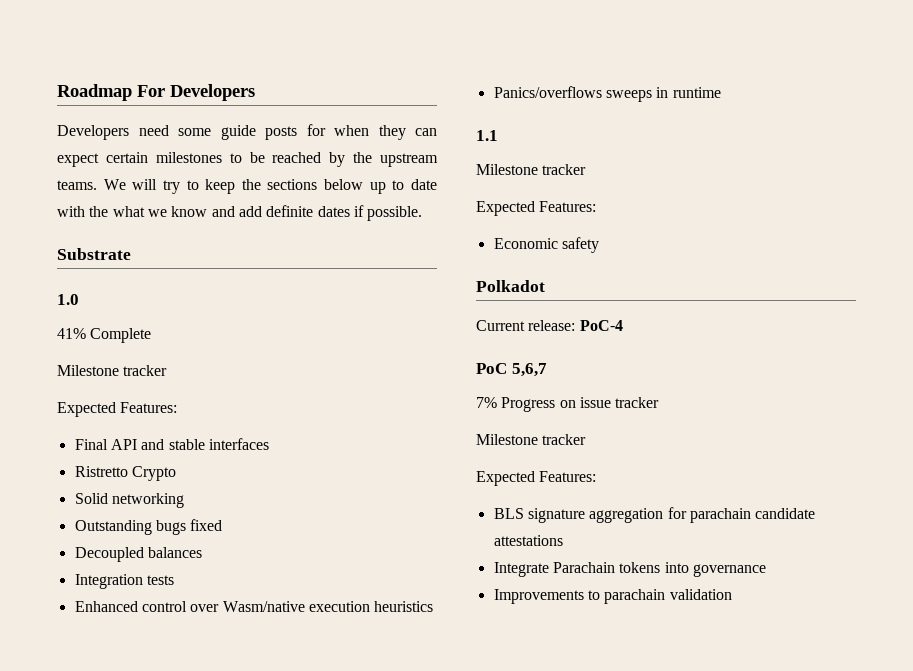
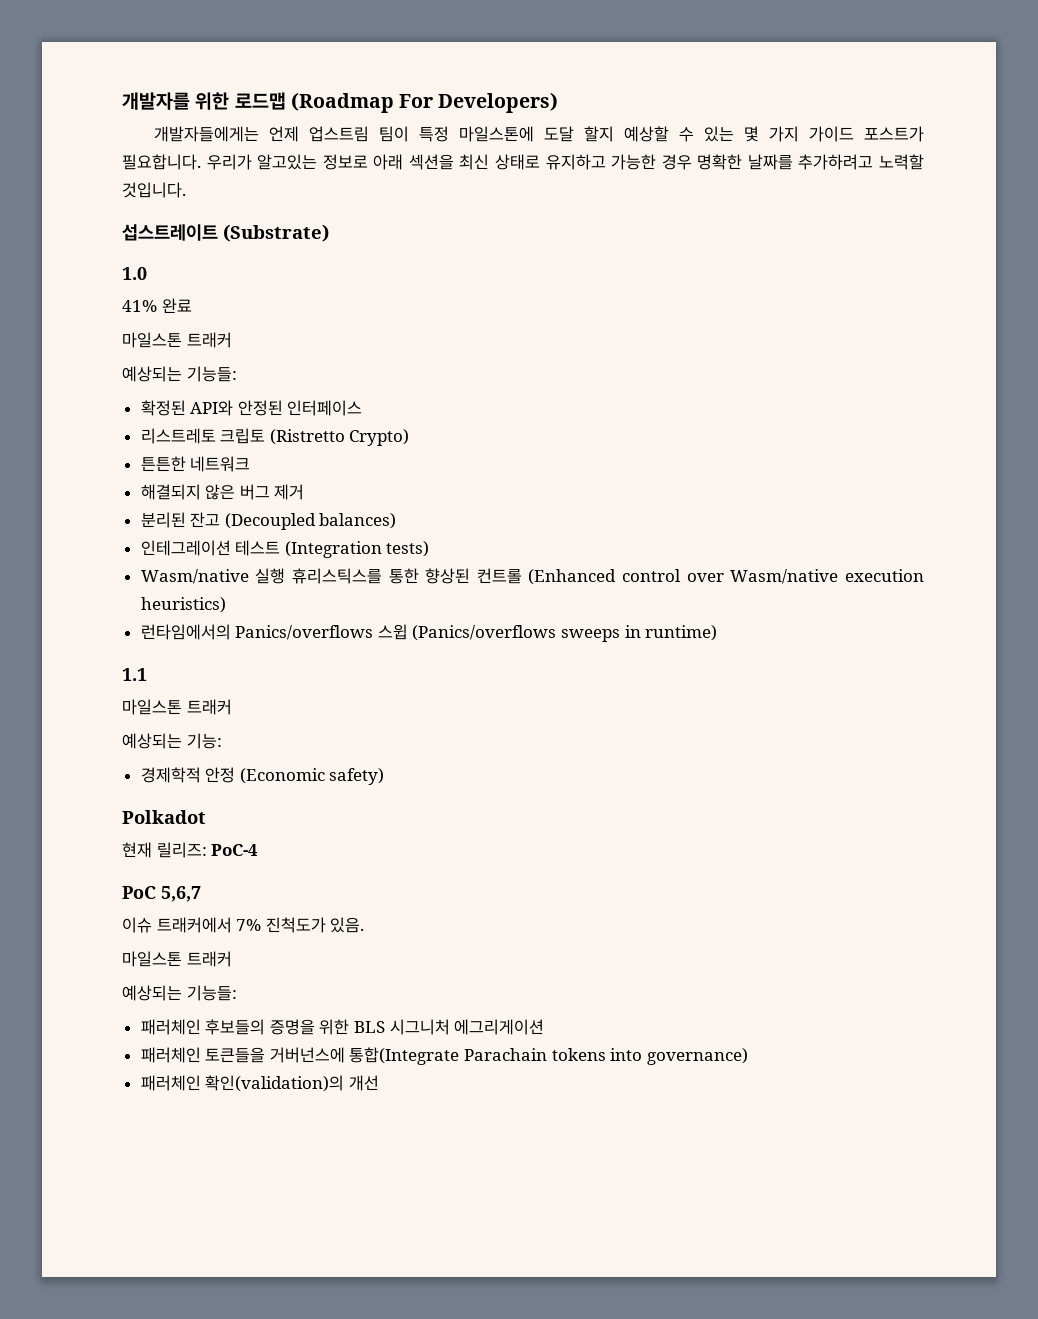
[57,84,255,101] [57,124,437,140] [57,152,438,167] [57,179,437,194] [57,205,423,221] [57,248,131,260] [57,294,79,305] [57,328,152,343] [57,365,168,376] [57,402,178,417] [74,438,269,450] [74,466,176,481] [74,493,184,508] [74,519,223,535] [74,547,202,562] [74,574,174,589] [74,601,434,612] [493,86,602,98] Roadmap For Developers // Developers need some guide posts for when they can expect certain milestones to be reached by the upstream teams. We will try to keep the sections below up to date with the what we know and add definite dates if possible. // Substrate // 1.0 // 41% Complete // Milestone tracker // Expected Features: // Final API and stable interfaces // Ristretto Crypto // Solid networking // Outstanding bugs fixed // Decoupled balances // Integration tests // Enhanced control over Wasm/native execution heuristics // Panics/overflows -> [122,92,559,113] [153,126,924,142] [122,154,924,170] [122,182,186,198] [122,224,329,242] [122,267,147,280] [122,298,192,314] [122,332,232,348] [122,366,237,382] [140,400,363,416] [140,428,410,446] [140,456,251,472] [140,484,305,500] [140,512,397,530] [140,540,430,558] [140,568,924,585] [140,597,226,613] [140,624,557,641] 개발자를 위한 로드맵 (Roadmap For Developers) // 개발자들에게는 언제 업스트림 팀이 특정 마일스톤에 도달 할지 예상할 수 있는 몇 가지 가이드 포스트가 필요합니다. 우리가 알고있는 정보로 아래 섹션을 최신 상태로 유지하고 가능한 경우 명확한 날짜를 추가하려고 노력할 것입니다. // 섭스트레이트 (Substrate) // 1.0 // 41% 완료 // 마일스톤 트래커 // 예상되는 기능들: // 확정된 API와 안정된 인터페이스 // 리스트레토 크립토 (Ristretto Crypto) // 튼튼한 네트워크 // 해결되지 않은 버그 제거 // 분리된 잔고 (Decoupled balances) // 인테그레이션 테스트 (Integration tests) // Wasm/native 실행 휴리스틱스를 통한 향상된 컨트롤 (Enhanced control over Wasm/native execution heuristics) // 런타임에서의 Panics/overflows 스윕 (Panics/overflows
[672,87,721,98] runtime -> [645,625,718,641] runtime)
[476,164,587,175] [476,201,597,216] [493,237,599,253] Milestone tracker // Expected Features: // Economic safety -> [122,699,232,715] [122,733,222,749] [140,767,385,785] 마일스톤 트래커 // 예상되는 기능: // 경제학적 안정 (Economic safety)
[476,320,576,331] Current release: -> [122,842,207,858] 현재 릴리즈:
[476,397,660,412] [476,434,587,445] [476,471,597,486] [493,507,816,523] [493,535,563,546] [493,562,766,577] [493,589,732,604] 7% Progress on issue tracker // Milestone tracker // Expected Features: // BLS signature aggregation for parachain candidate attestations // Integrate Parachain tokens into governance // Improvements to parachain validation -> [122,917,365,933] [122,951,232,967] [122,985,237,1001] [140,1019,545,1035] [140,1047,748,1065] [140,1075,379,1092] 이슈 트래커에서 7% 진척도가 있음. // 마일스톤 트래커 // 예상되는 기능들: // 패러체인 후보들의 증명을 위한 BLS 시그니처 에그리게이션 // 패러체인 토큰들을 거버넌스에 통합(Integrate Parachain tokens into governance) // 패러체인 확인(validation)의 개선

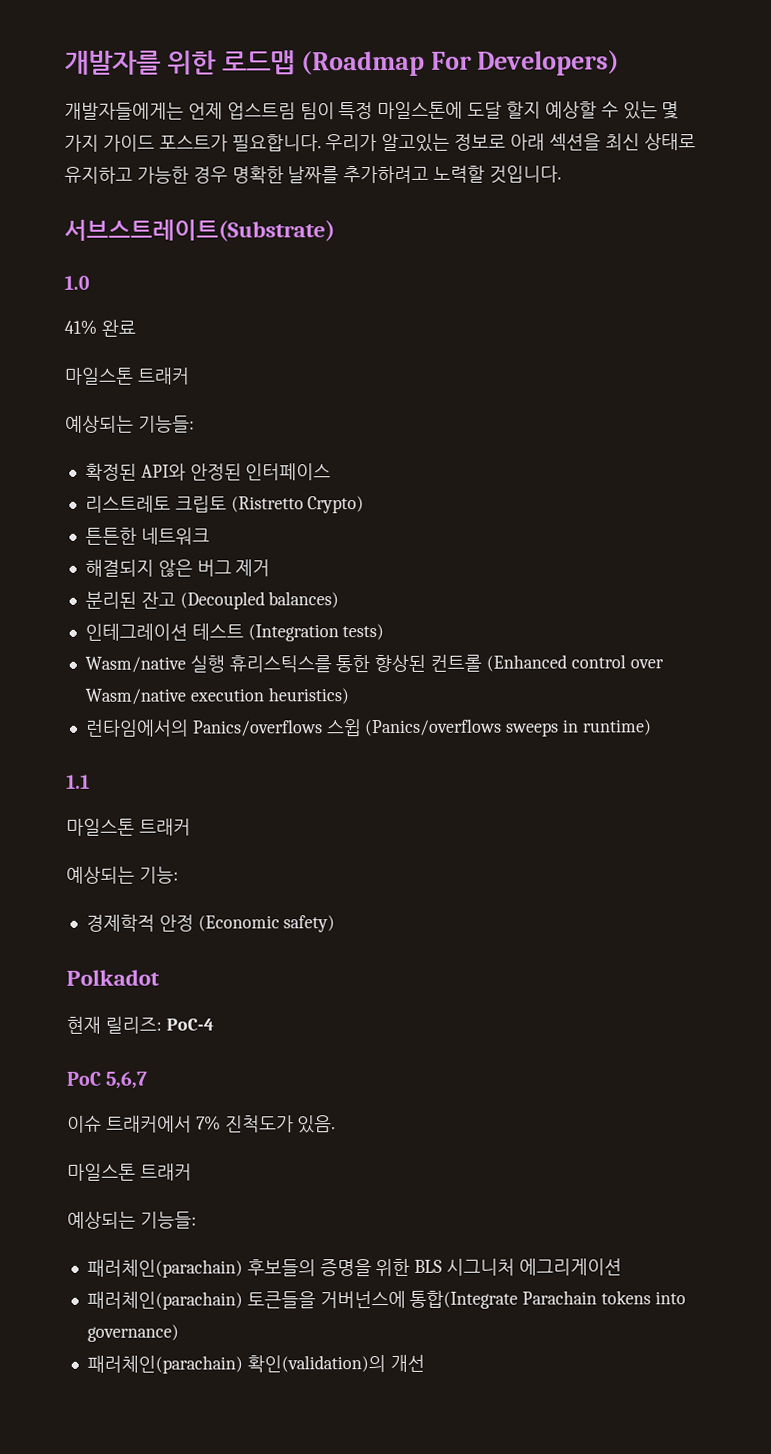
[122,224,329,242] 섭스트레이트 (Substrate) -> [64,219,335,242] 서브스트레이트(Substrate)
[140,1019,201,1035] 패러체인 -> [86,1259,243,1278] 패러체인(parachain)
[140,1047,201,1063] 패러체인 -> [86,1291,243,1310] 패러체인(parachain)
[140,1075,201,1091] 패러체인 -> [86,1355,243,1374] 패러체인(parachain)

